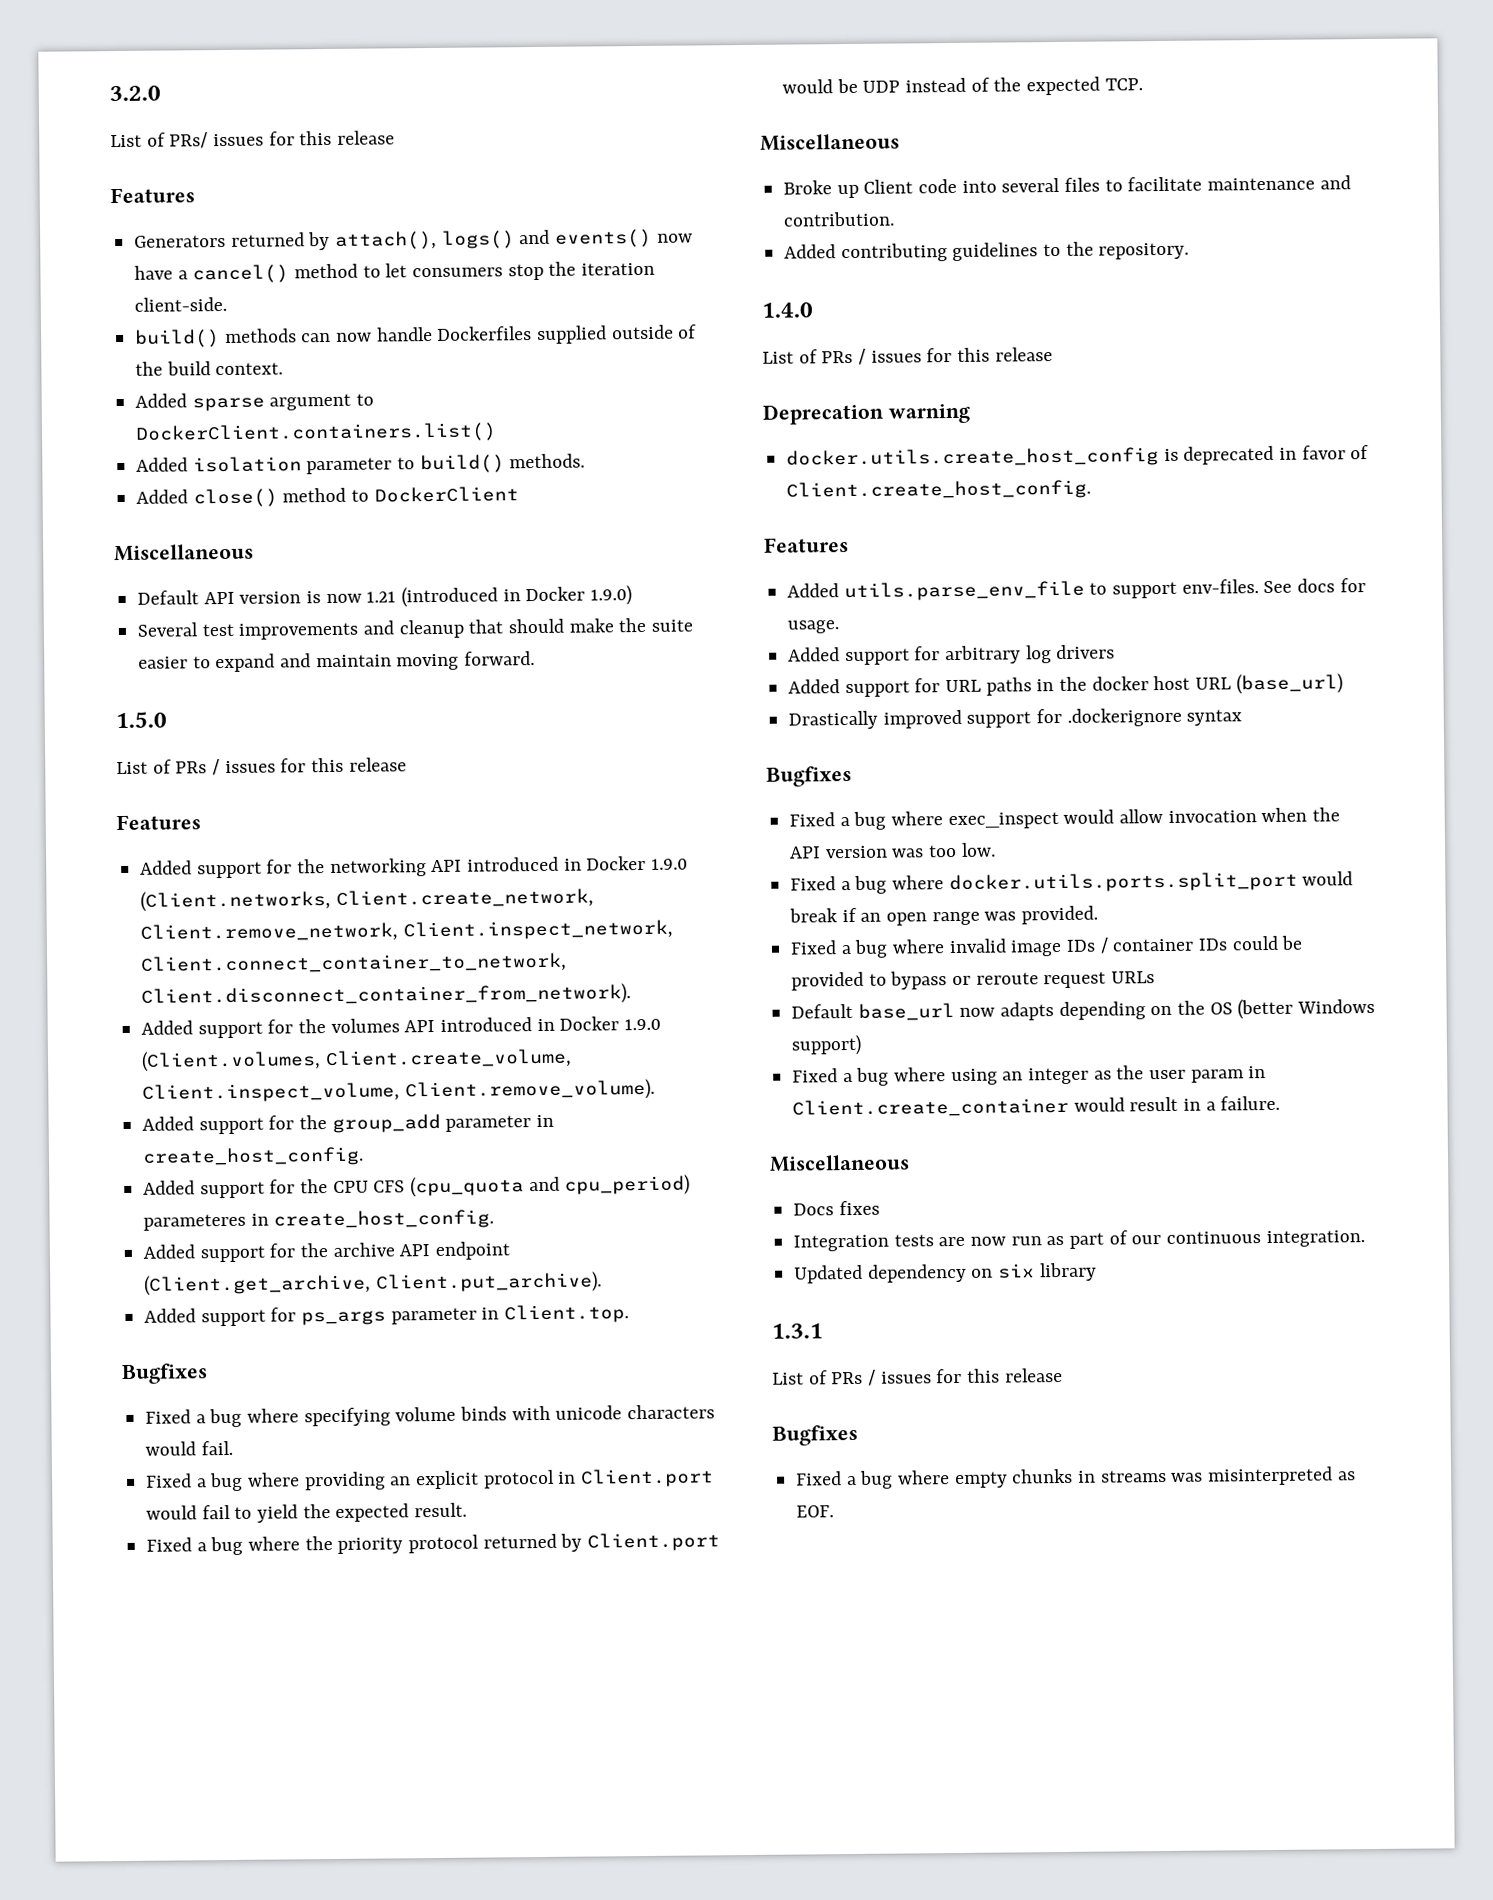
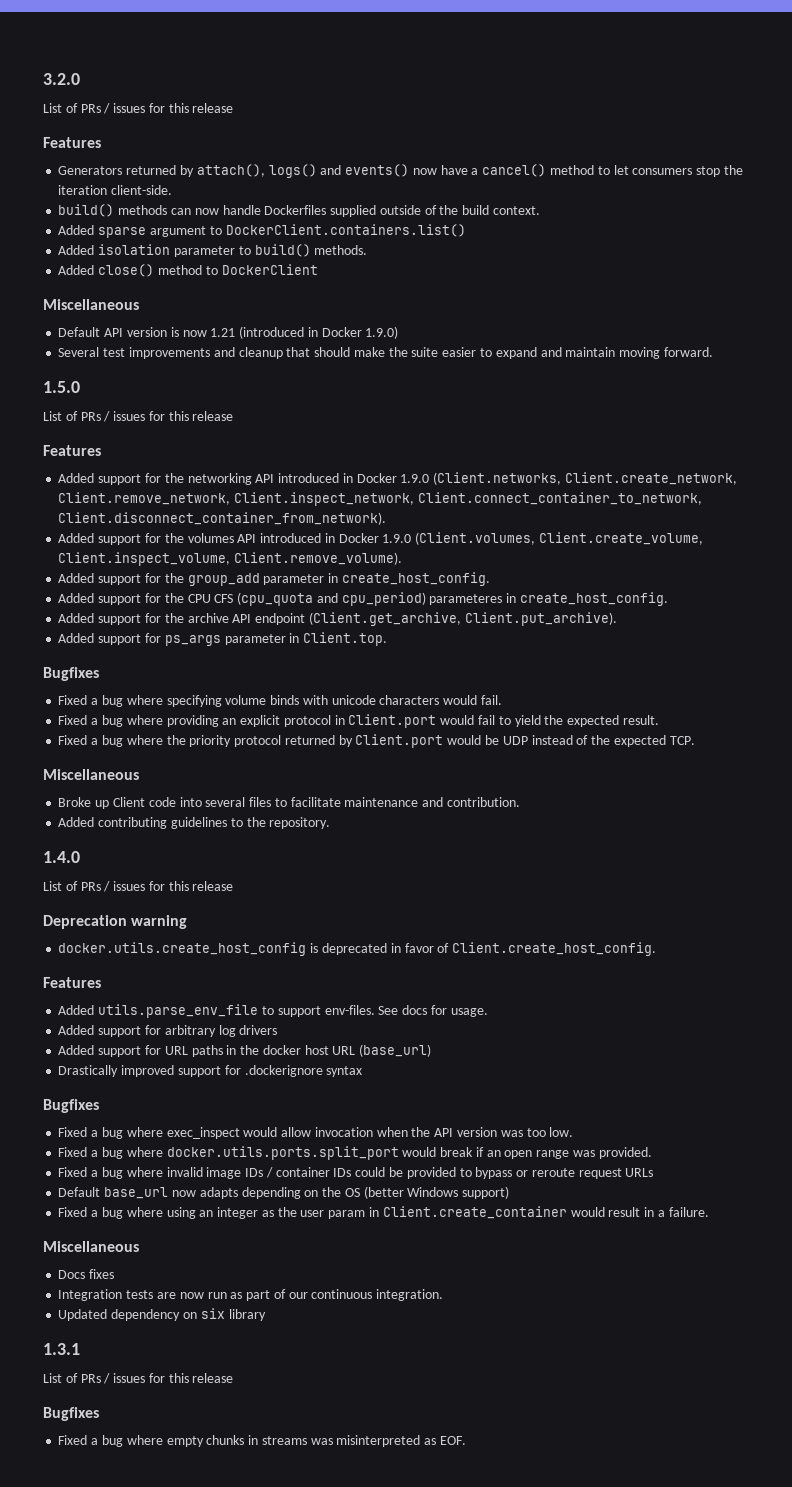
[169,132,209,149] PRs/ -> [80,103,111,114] PRs /

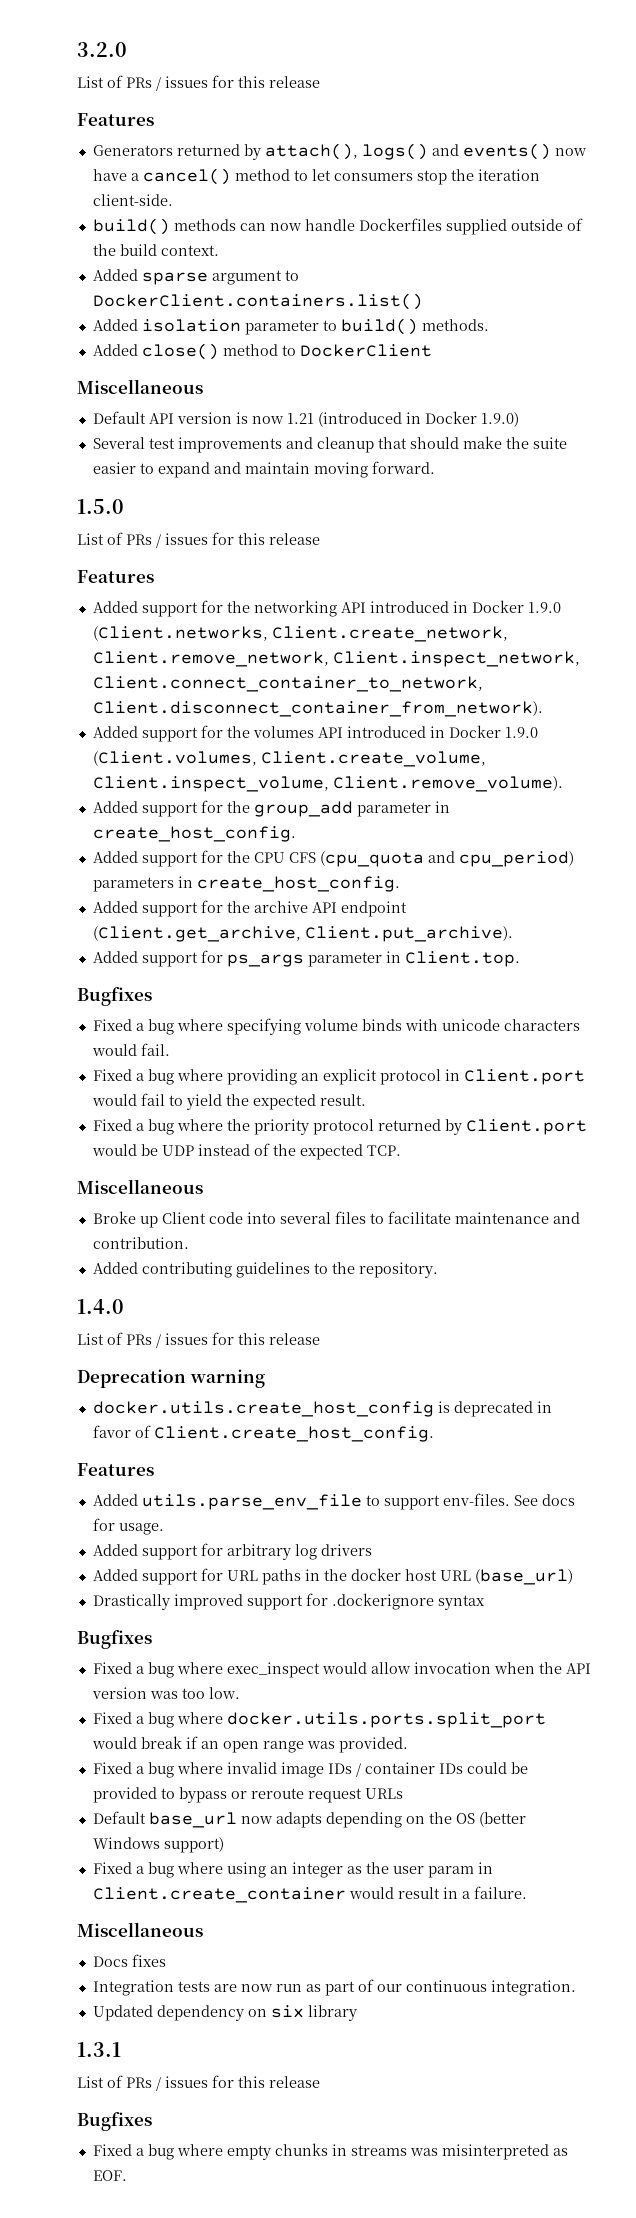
[429,594,503,605] parameteres -> [92,877,174,892] parameters

